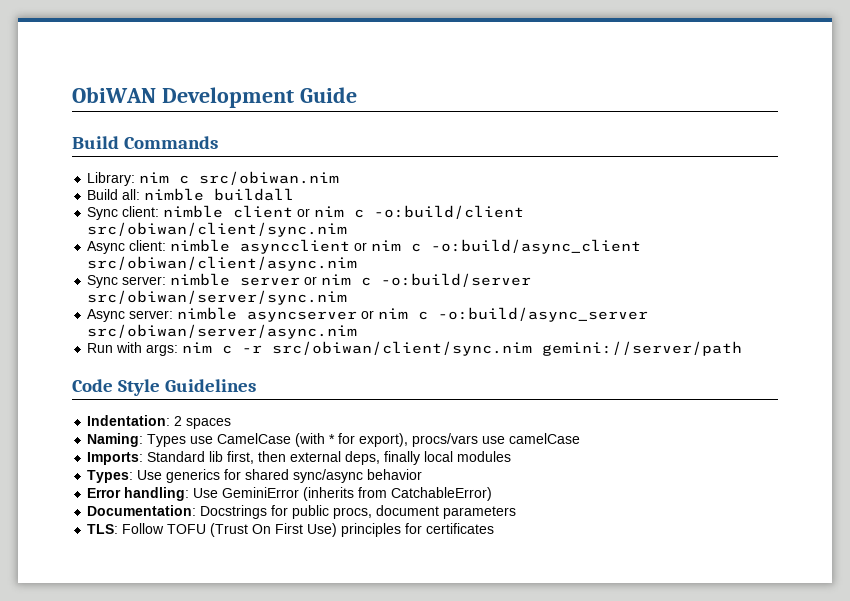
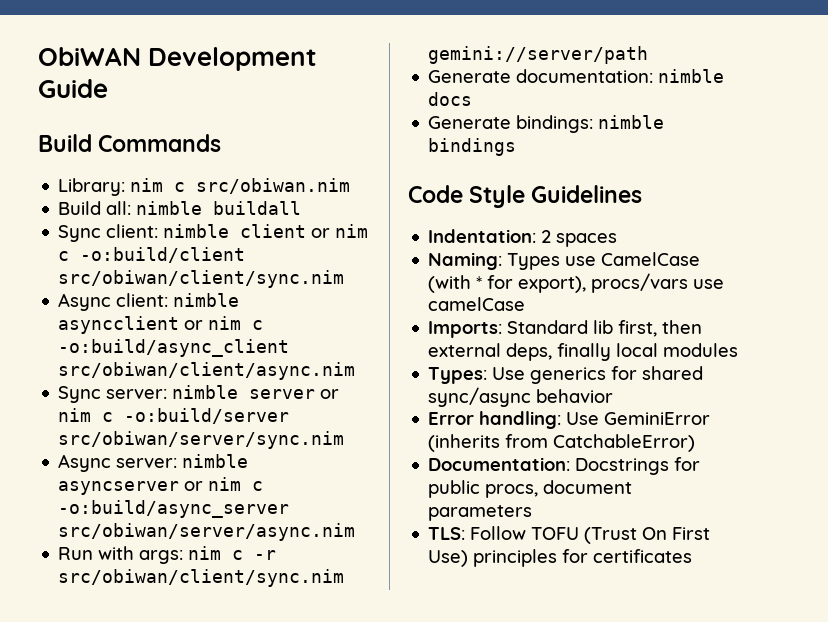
(743, 348) none -> [428,69,725,83] [428,92,473,106] [428,115,665,133] [428,138,517,156] // Generate documentation: nimble docs // Generate bindings: nimble bindings

